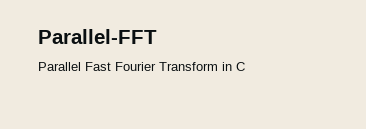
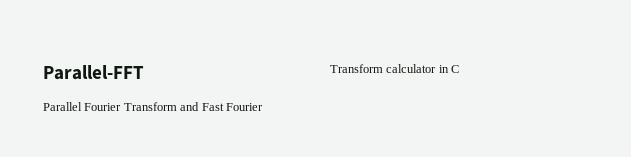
(81, 66) none -> [84,102,200,111] Fourier Transform and
(218, 66) none -> [386,64,437,73] calculator

